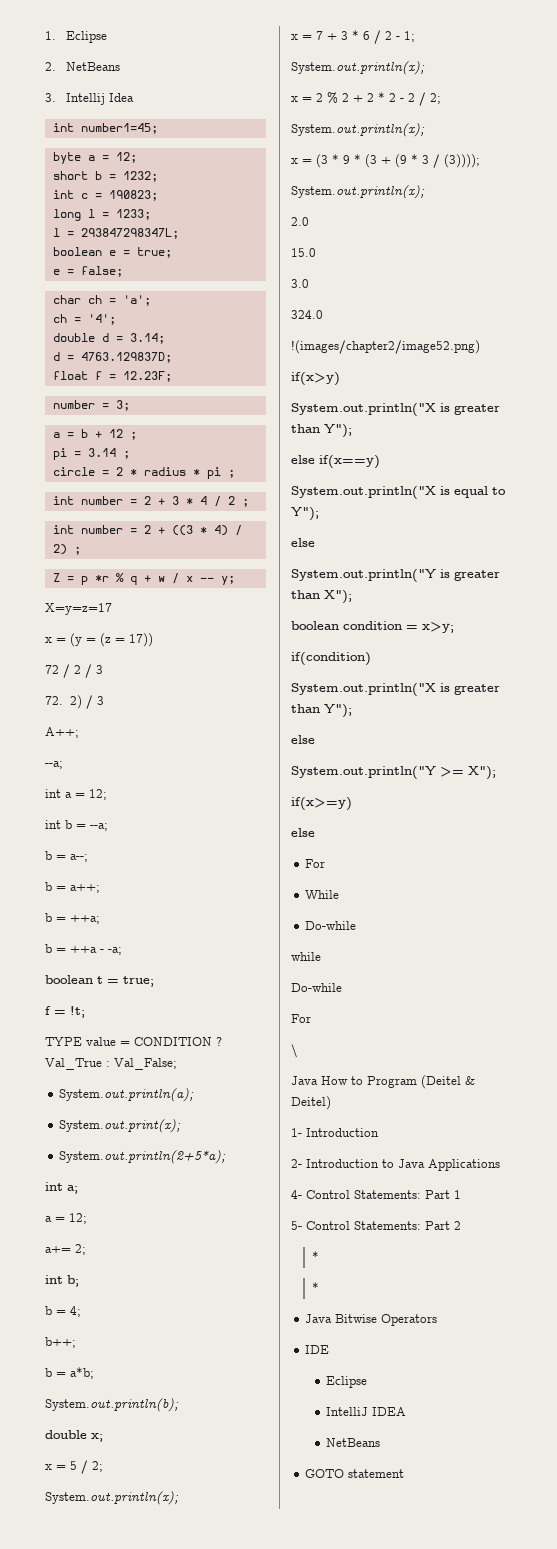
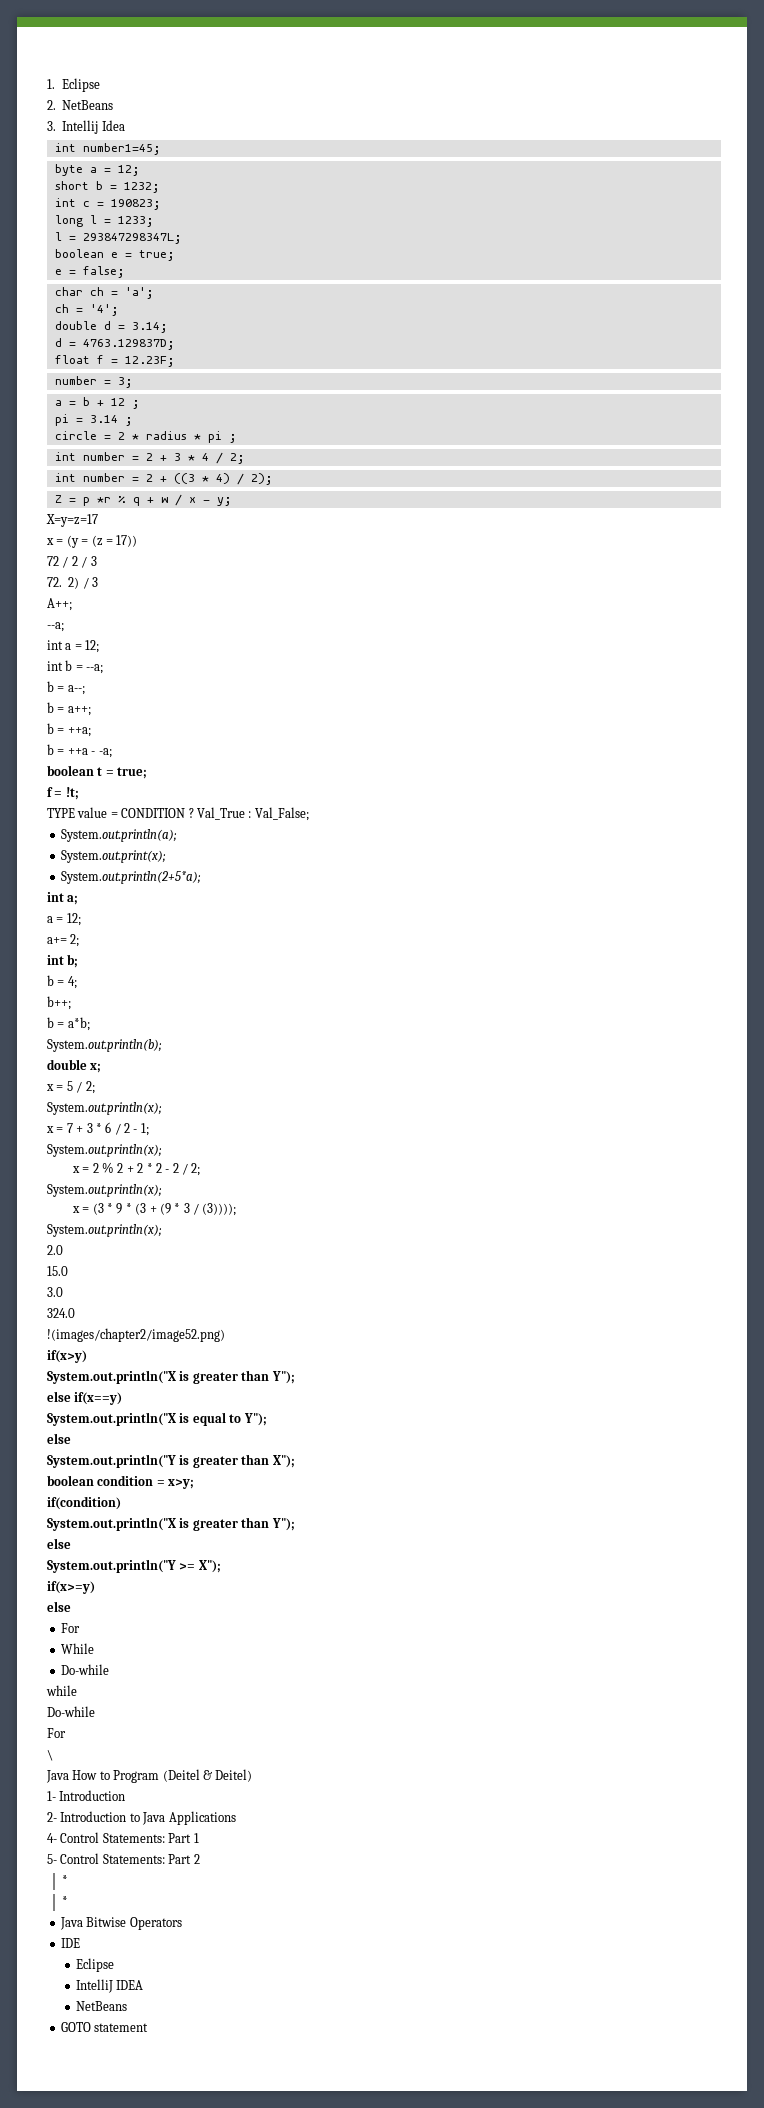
[227,496,249,507] 2 ; -> [229,453,245,464] 2;
[52,544,81,555] 2) ; -> [250,473,273,485] 2);
[199,577,214,582] -- -> [202,500,210,503] -

